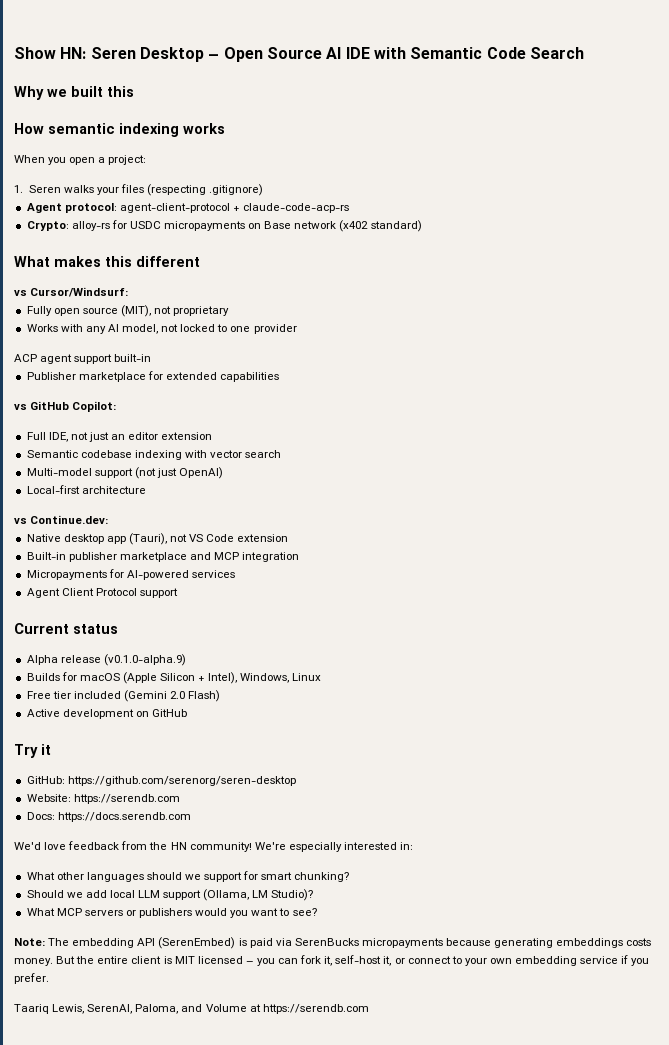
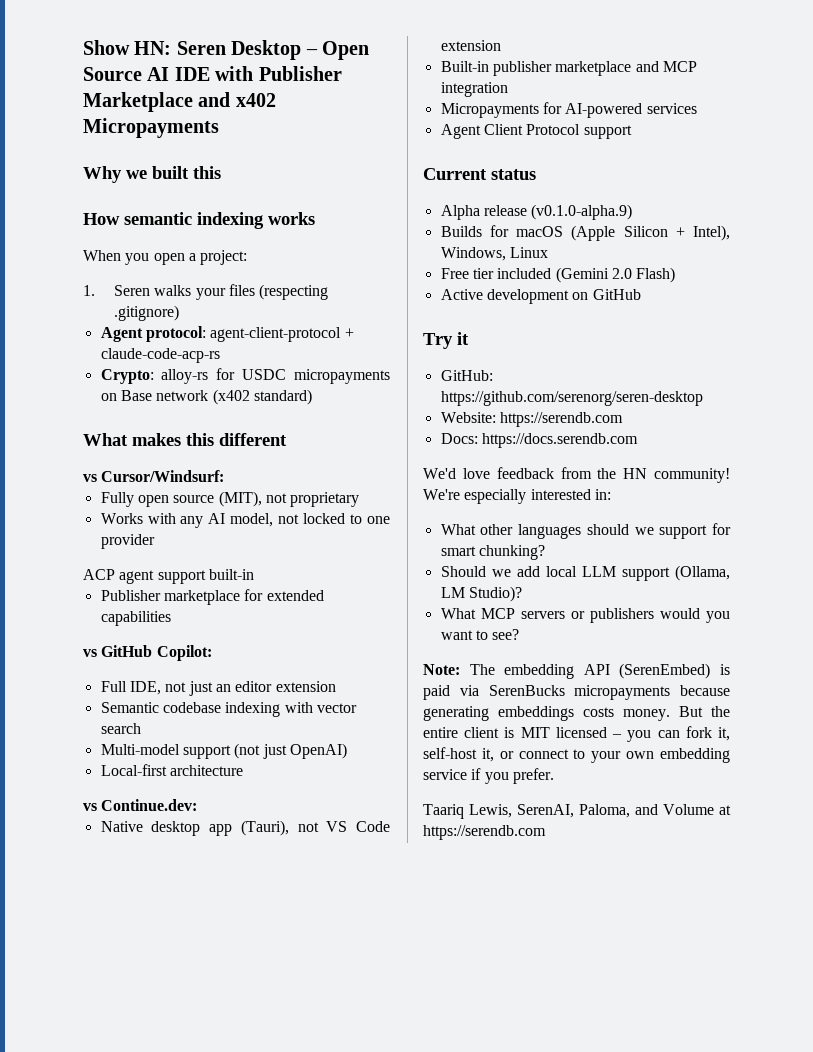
[410,47,584,59] Semantic Code Search -> [258,66,342,81] [83,92,276,112] [83,118,219,138] Publisher Marketplace and x402 Micropayments

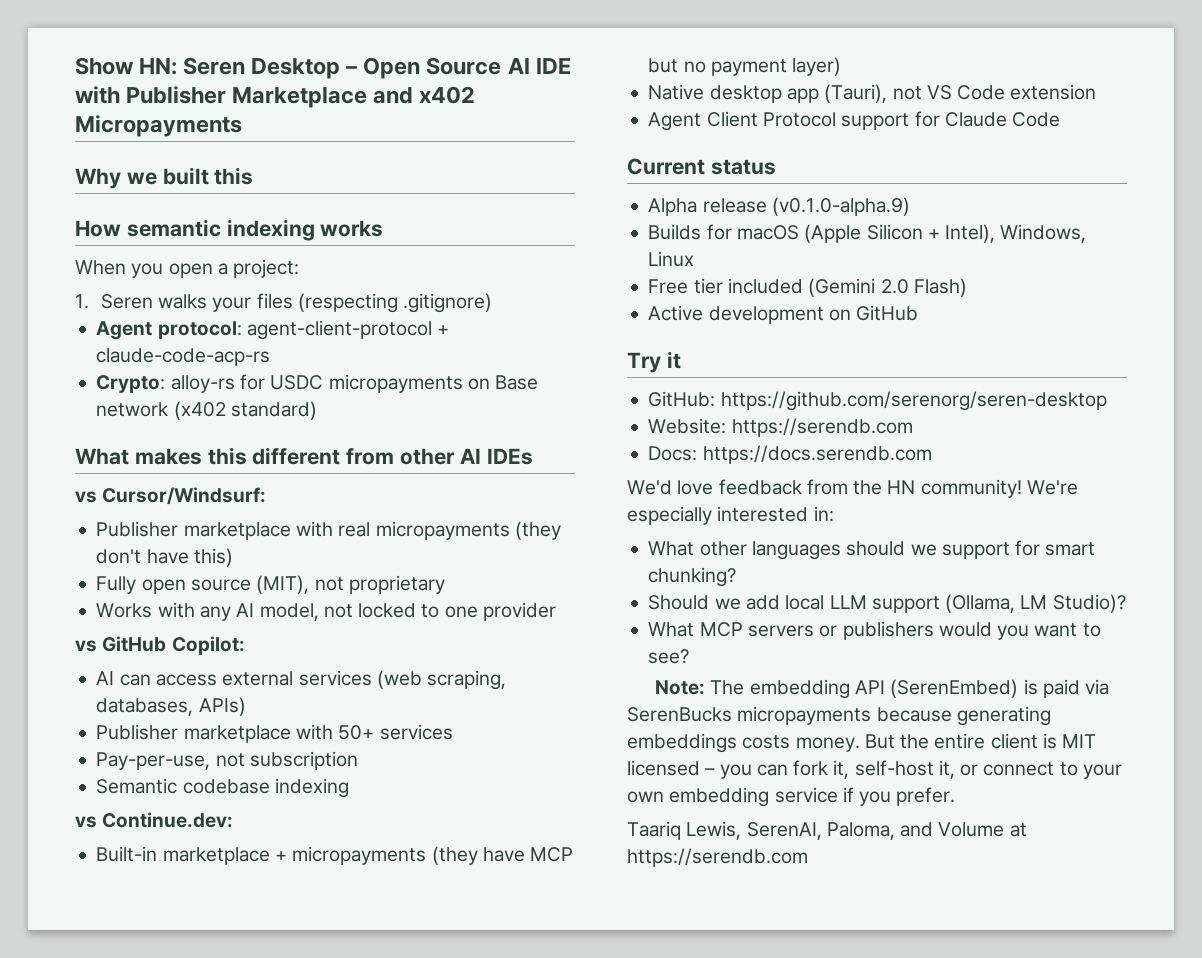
[83,470,225,482] // vs Cursor/Windsurf: -> [346,448,533,465] [75,487,267,505] [96,521,561,540] [96,548,233,567] from other AI IDEs // vs Cursor/Windsurf: // Publisher marketplace with real micropayments (they don't have this)
[83,569,254,584] [100,589,324,605] [100,611,171,626] [83,645,212,661] [100,681,336,696] [100,702,357,717] [100,723,141,734] [100,743,347,759] [100,764,243,776] [83,799,198,811] ACP agent support built-in // Publisher marketplace for extended capabilities // vs GitHub Copilot: // Full IDE, not just an editor extension // Semantic codebase indexing with vector search // Multi-model support (not just OpenAI) // Local-first architecture // vs Continue.dev: -> [75,636,245,655] [96,670,507,690] [96,697,246,716] [96,724,453,743] [96,751,358,770] [96,778,349,798] [75,812,234,828] [96,846,574,865] [648,57,842,76] vs GitHub Copilot: // AI can access external services (web scraping, databases, APIs) // Publisher marketplace with 50+ services // Pay-per-use, not subscription // Semantic codebase indexing // vs Continue.dev: // Built-in marketplace + micropayments (they have MCP but no payment layer)
[440,61,697,76] [440,82,508,97] [440,102,697,118] // Built-in publisher marketplace and MCP integration // Micropayments for AI-powered services -> (1097, 92) none
(632, 132) none -> [914,111,1061,127] for Claude Code

